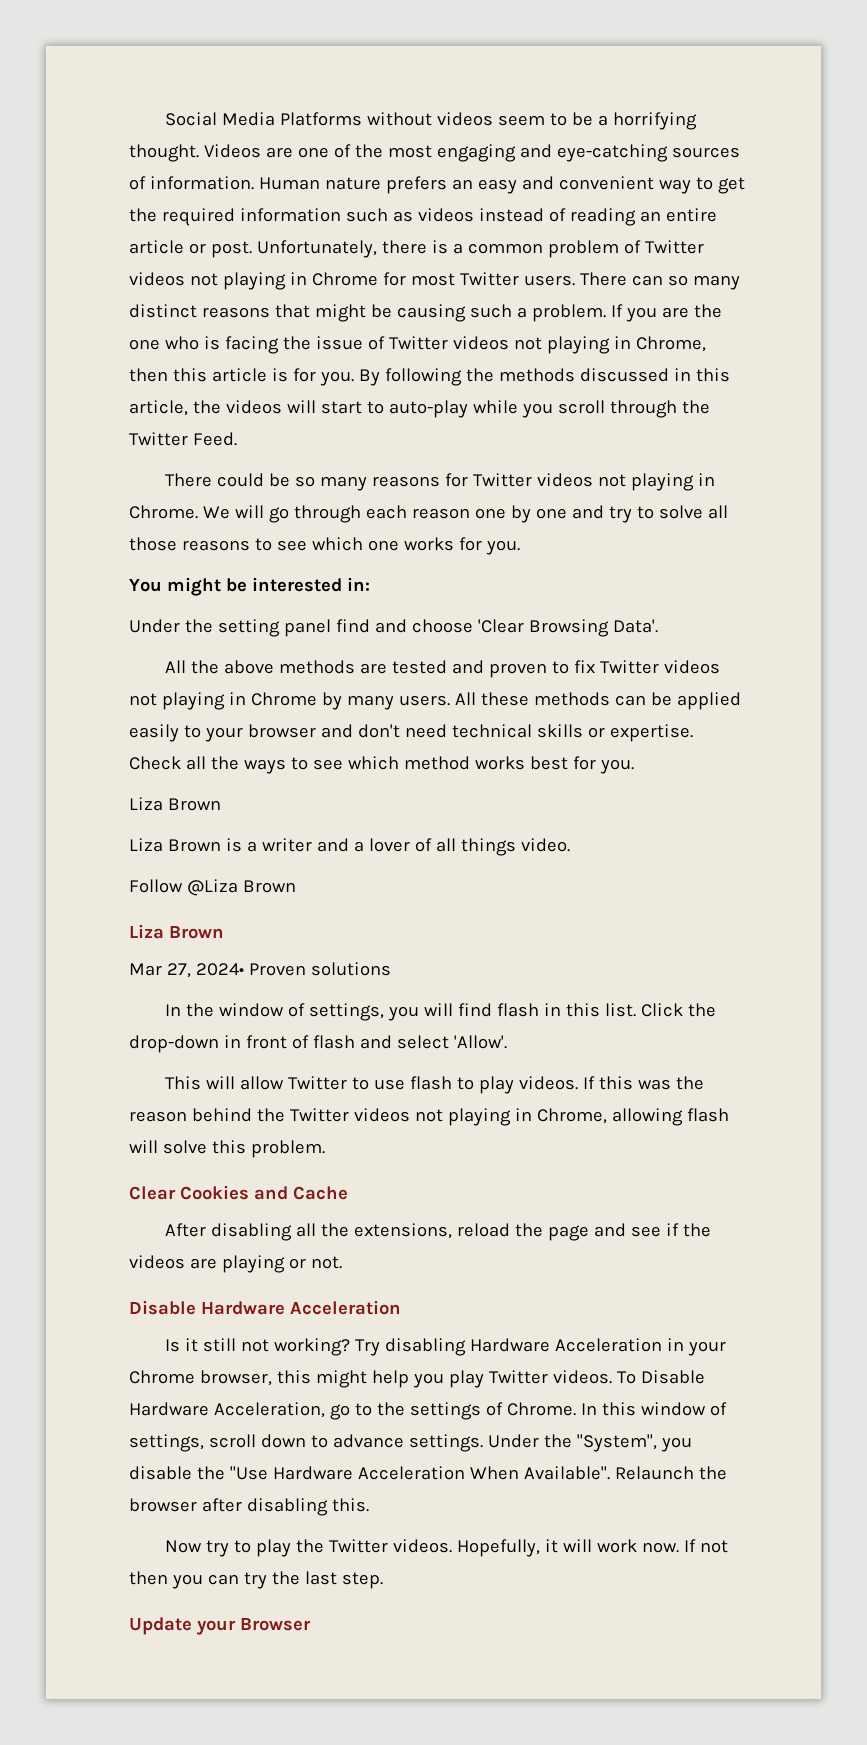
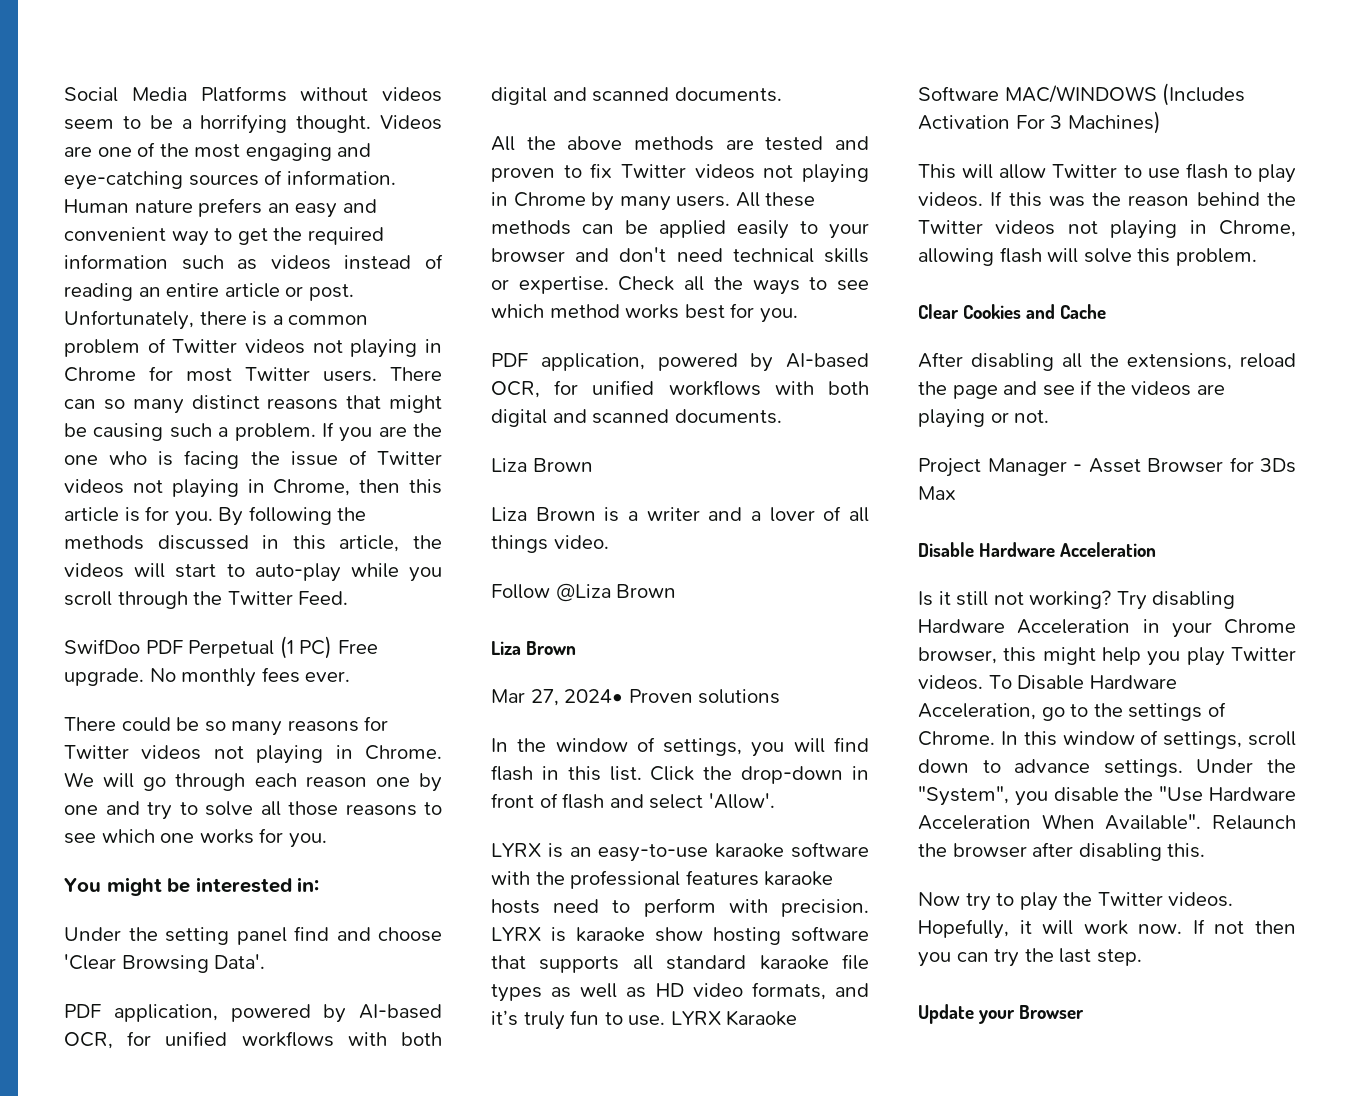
(237, 439) none -> [64,636,378,659] [64,667,351,687] // SwifDoo PDF Perpetual (1 PC) Free upgrade. No monthly fees ever.
(658, 626) none -> [64,1004,442,1023] [64,1031,442,1049] [491,87,782,105] // PDF application, powered by AI-based OCR, for unified workflows with both digital and scanned documents.
(634, 766) none -> [491,353,869,372] [491,380,869,398] [491,409,782,427] // PDF application, powered by AI-based OCR, for unified workflows with both digital and scanned documents.
(507, 1042) none -> [491,842,869,862] [491,870,834,889] [491,898,869,917] [491,926,869,945] [491,954,869,973] [491,982,869,1002] [491,1010,798,1030] [918,83,1246,106] [918,111,1161,134] // LYRX is an easy-to-use karaoke software with the professional features karaoke hosts need to perform with precision. LYRX is karaoke show hosting software that supports all standard karaoke file types as well as HD video formats, and it’s truly fun to use. LYRX Karaoke Software MAC/WINDOWS (Includes Activation For 3 Machines)
(342, 1262) none -> [918,457,1296,477] [918,486,956,500] // Project Manager - Asset Browser for 3Ds Max

